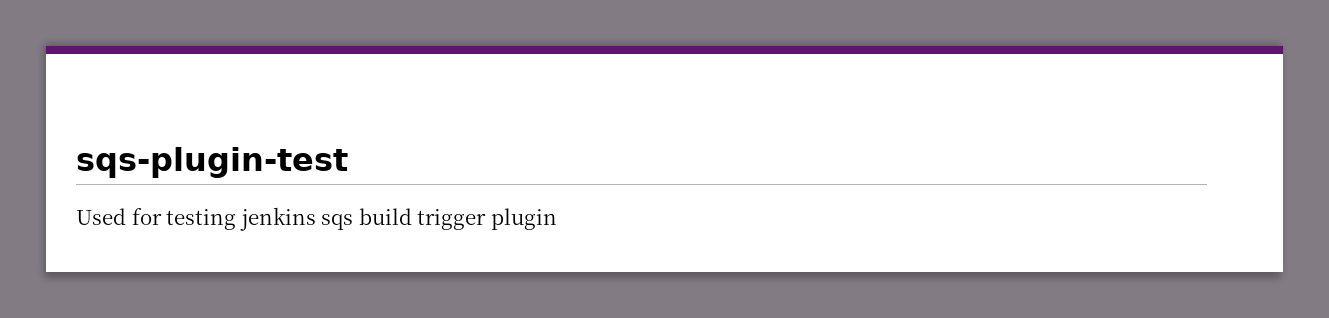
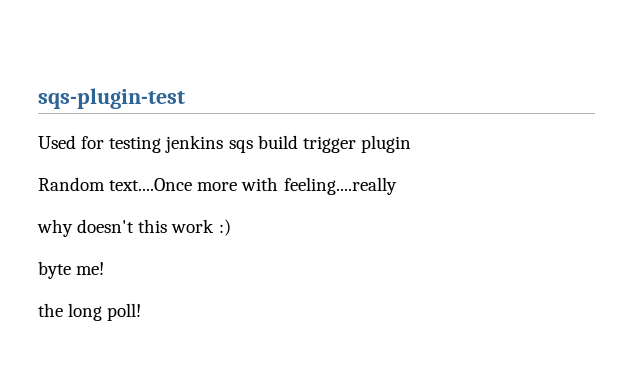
(557, 219) none -> [38,177,397,195] [37,219,231,237] [38,261,105,279] [38,303,142,321] // Random text....Once more with feeling....really // why doesn't this work :) // byte me! // the long poll!

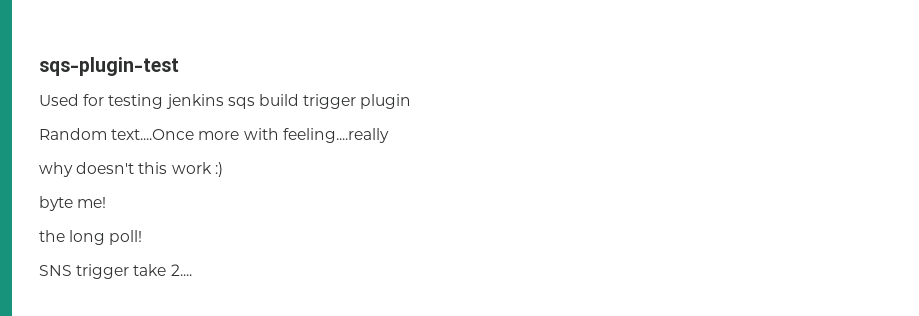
(142, 312) none -> [39,264,192,279] // SNS trigger take 2....

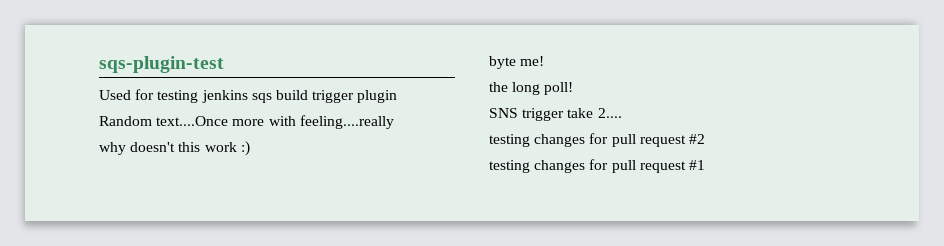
(192, 270) none -> [489,133,705,147] [489,159,705,173] // testing changes for pull request #2 // testing changes for pull request #1

